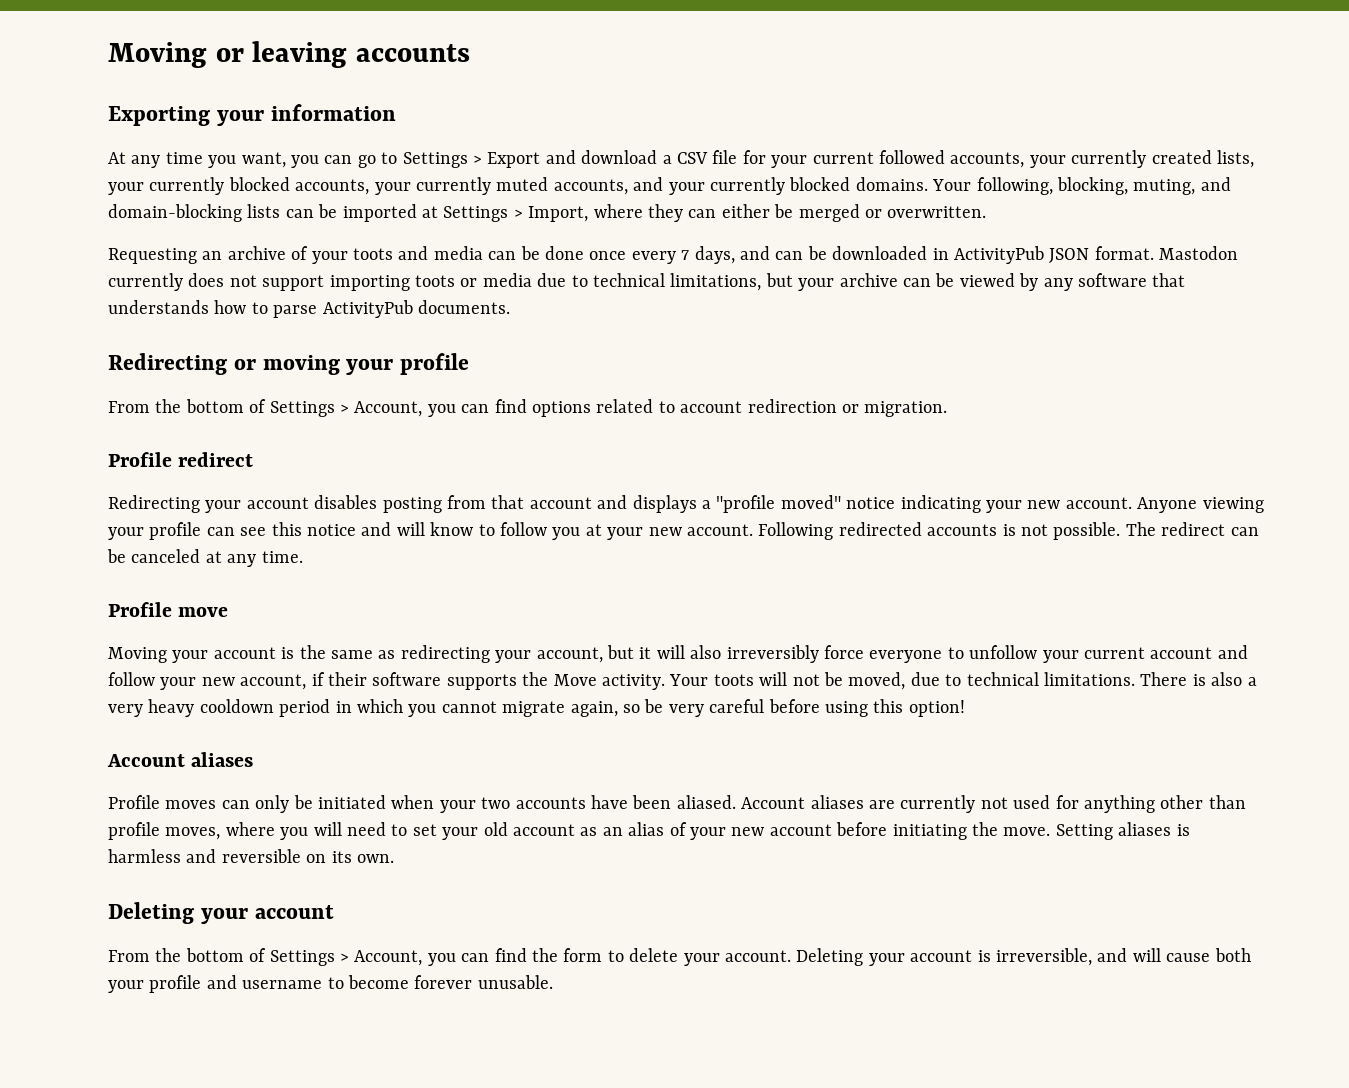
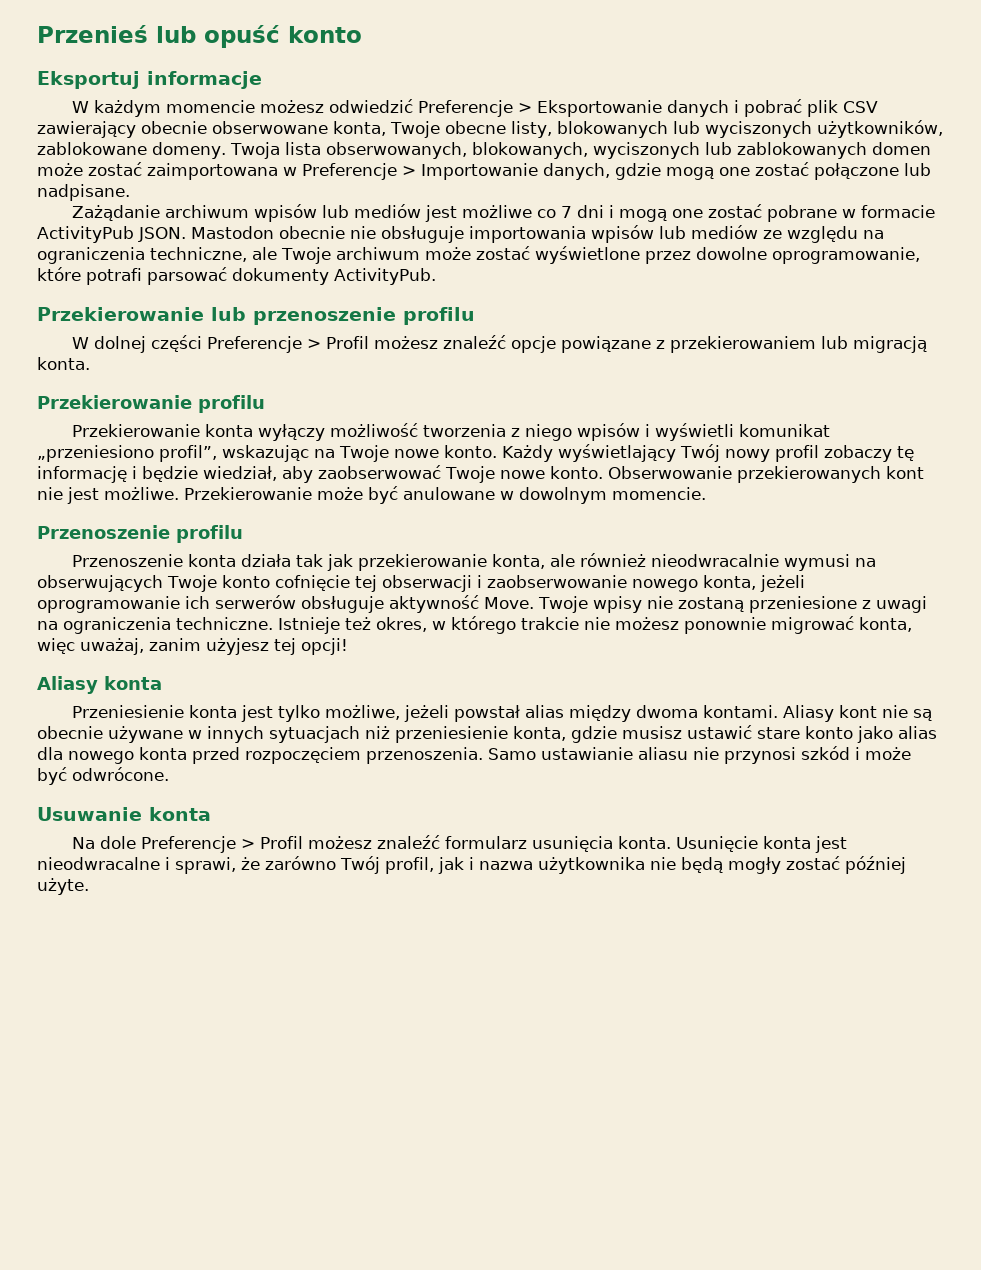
[108,41,470,68] [108,104,396,126] [108,150,1254,168] [108,177,1231,195] [108,204,987,222] [108,246,1239,264] [108,273,1186,291] [108,300,510,318] [108,353,469,375] [108,399,948,417] [108,452,254,467] [108,495,1264,513] [108,522,1259,540] [107,549,303,567] [108,602,229,617] [108,645,1248,663] [108,672,1257,690] [108,699,965,717] [107,752,254,767] [108,795,1246,813] [108,822,1190,840] [108,849,394,863] [108,902,334,924] [108,948,1251,966] [108,975,553,993] Moving or leaving accounts // Exporting your information // At any time you want, you can go to Settings > Export and download a CSV file for your current followed accounts, your currently created lists, your currently blocked accounts, your currently muted accounts, and your currently blocked domains. Your following, blocking, muting, and domain-blocking lists can be imported at Settings > Import, where they can either be merged or overwritten. // Requesting an archive of your toots and media can be done once every 7 days, and can be downloaded in ActivityPub JSON format. Mastodon currently does not support importing toots or media due to technical limitations, but your archive can be viewed by any software that understands how to parse ActivityPub documents. // Redirecting or moving your profile // From the bottom of Settings > Account, you can find options related to account redirection or migration. // Profile redirect // Redirecting your account disables posting from that account and displays a "profile moved" notice indicating your new account. Anyone viewing your profile can see this notice and will know to follow you at your new account. Following redirected accounts is not possible. The redirect can be canceled at any time. // Profile move // Moving your account is the same as redirecting your account, but it will also irreversibly force everyone to unfollow your current account and follow your new account, if their software supports the Move activity. Your toots will not be moved, due to technical limitations. There is also a very heavy cooldown period in which you cannot migrate again, so be very careful before using this option! // Account aliases // Profile moves can only be initiated when your two accounts have been aliased. Account aliases are currently not used for anything other than profile moves, where you will need to set your old account as an alias of your new account before initiating the move. Setting aliases is harmless and reversible on its own. // Deleting your account // From the bottom of Settings > Account, you can find the form to delete your account. Deleting your account is irreversible, and will cause both your profile and username to become forever unusable. -> [37,25,362,48] [37,71,262,89] [71,99,878,117] [37,120,943,138] [37,142,931,159] [37,162,931,180] [37,184,130,201] [71,204,935,222] [37,225,884,243] [37,246,920,264] [37,267,436,285] [37,307,475,325] [71,335,927,353] [37,357,90,370] [37,395,265,413] [71,423,830,441] [37,444,914,462] [37,465,924,483] [37,486,706,504] [37,525,243,543] [71,553,876,571] [37,575,805,592] [37,595,927,613] [37,616,912,634] [37,638,348,655] [37,676,162,694] [71,705,932,722] [37,725,937,743] [37,746,911,764] [37,767,169,785] [37,807,211,821] [71,835,847,853] [37,856,906,874] [37,878,89,895] Przenieś lub opuść konto // Eksportuj informacje // W każdym momencie możesz odwiedzić Preferencje > Eksportowanie danych i pobrać plik CSV zawierający obecnie obserwowane konta, Twoje obecne listy, blokowanych lub wyciszonych użytkowników, zablokowane domeny. Twoja lista obserwowanych, blokowanych, wyciszonych lub zablokowanych domen może zostać zaimportowana w Preferencje > Importowanie danych, gdzie mogą one zostać połączone lub nadpisane. // Zażądanie archiwum wpisów lub mediów jest możliwe co 7 dni i mogą one zostać pobrane w formacie ActivityPub JSON. Mastodon obecnie nie obsługuje importowania wpisów lub mediów ze względu na ograniczenia techniczne, ale Twoje archiwum może zostać wyświetlone przez dowolne oprogramowanie, które potrafi parsować dokumenty ActivityPub. // Przekierowanie lub przenoszenie profilu // W dolnej części Preferencje > Profil możesz znaleźć opcje powiązane z przekierowaniem lub migracją konta. // Przekierowanie profilu // Przekierowanie konta wyłączy możliwość tworzenia z niego wpisów i wyświetli komunikat „przeniesiono profil”, wskazując na Twoje nowe konto. Każdy wyświetlający Twój nowy profil zobaczy tę informację i będzie wiedział, aby zaobserwować Twoje nowe konto. Obserwowanie przekierowanych kont nie jest możliwe. Przekierowanie może być anulowane w dowolnym momencie. // Przenoszenie profilu // Przenoszenie konta działa tak jak przekierowanie konta, ale również nieodwracalnie wymusi na obserwujących Twoje konto cofnięcie tej obserwacji i zaobserwowanie nowego konta, jeżeli oprogramowanie ich serwerów obsługuje aktywność Move. Twoje wpisy nie zostaną przeniesione z uwagi na ograniczenia techniczne. Istnieje też okres, w którego trakcie nie możesz ponownie migrować konta, więc uważaj, zanim użyjesz tej opcji! // Aliasy konta // Przeniesienie konta jest tylko możliwe, jeżeli powstał alias między dwoma kontami. Aliasy kont nie są obecnie używane w innych sytuacjach niż przeniesienie konta, gdzie musisz ustawić stare konto jako alias dla nowego konta przed rozpoczęciem przenoszenia. Samo ustawianie aliasu nie przynosi szkód i może być odwrócone. // Usuwanie konta // Na dole Preferencje > Profil możesz znaleźć formularz usunięcia konta. Usunięcie konta jest nieodwracalne i sprawi, że zarówno Twój profil, jak i nazwa użytkownika nie będą mogły zostać później użyte.

